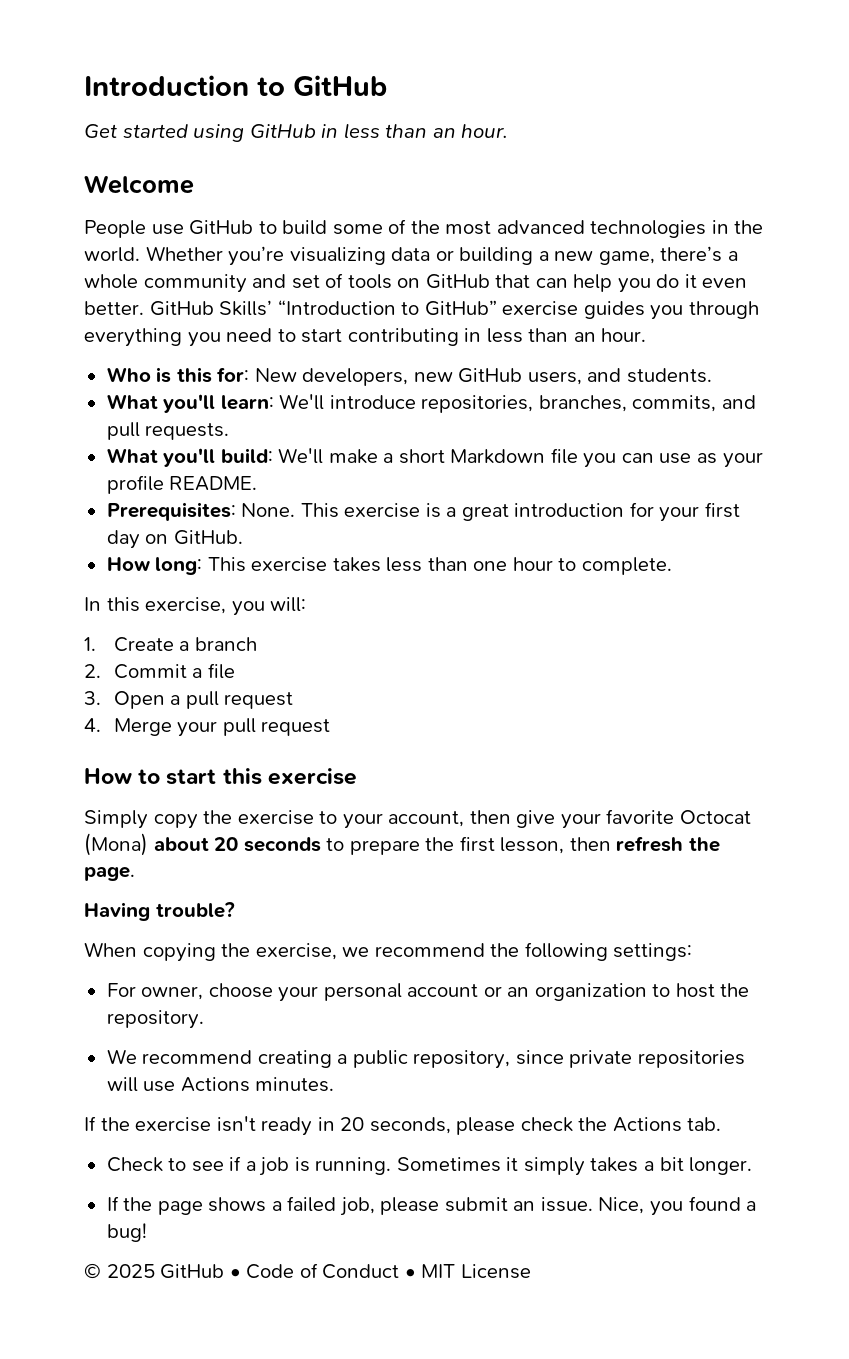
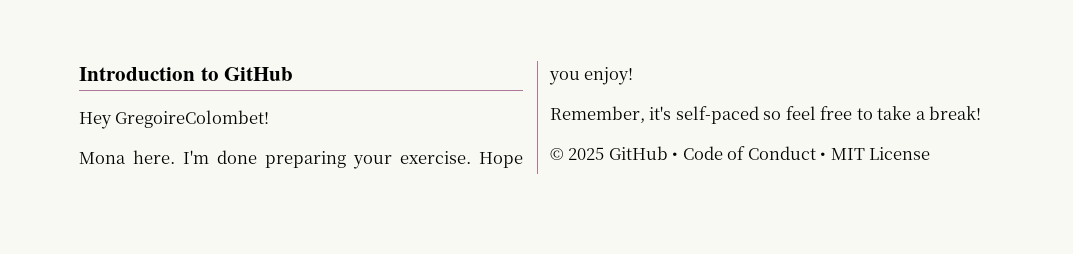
[84,123,509,142] [84,175,194,194] [84,219,764,238] [84,246,738,266] [84,273,748,293] [84,300,759,320] [84,328,647,347] [106,367,712,386] [106,394,756,413] [106,422,230,440] [106,448,763,468] [106,475,258,494] [106,502,740,522] [106,530,243,549] [106,557,672,575] [84,597,307,616] [84,637,257,652] [84,663,235,679] [84,691,294,709] [84,718,331,737] [84,768,357,785] [84,809,751,829] [84,833,720,856] [84,866,135,881] [84,902,235,921] [84,942,693,962] [106,983,750,1002] [106,1010,204,1029] [106,1049,745,1069] [106,1077,335,1092] [84,1116,722,1136] [106,1156,753,1176] [106,1196,757,1216] [106,1223,147,1242] Get started using GitHub in less than an hour. // Welcome // People use GitHub to build some of the most advanced technologies in the world. Whether you’re visualizing data or building a new game, there’s a whole community and set of tools on GitHub that can help you do it even better. GitHub Skills’ “Introduction to GitHub” exercise guides you through everything you need to start contributing in less than an hour. // Who is this for: New developers, new GitHub users, and students. // What you'll learn: We'll introduce repositories, branches, commits, and pull requests. // What you'll build: We'll make a short Markdown file you can use as your profile README. // Prerequisites: None. This exercise is a great introduction for your first day on GitHub. // How long: This exercise takes less than one hour to complete. // In this exercise, you will: // 1. Create a branch // 2. Commit a file // 3. Open a pull request // 4. Merge your pull request // How to start this exercise // Simply copy the exercise to your account, then give your favorite Octocat (Mona) about 20 seconds to prepare the first lesson, then refresh the page. // Having trouble? // When copying the exercise, we recommend the following settings: // For owner, choose your personal account or an organization to host the repository. // We recommend creating a public repository, since private repositories will use Actions minutes. // If the exercise isn't ready in 20 seconds, please check the Actions tab. // Check to see if a job is running. Sometimes it simply takes a bit longer. // If the page shows a failed job, please submit an issue. Nice, you found a bug! -> [79,110,270,129] [79,150,523,169] [549,67,634,85] [550,106,982,124] Hey GregoireColombet! // Mona here. I'm done preparing your exercise. Hope you enjoy! // Remember, it's self-paced so feel free to take a break!

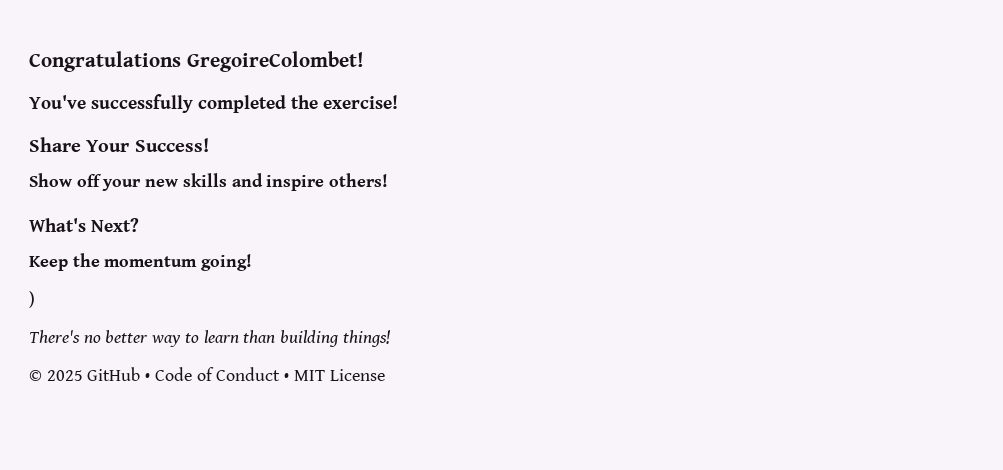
[79,67,294,81] [79,110,270,129] [79,150,523,169] [549,67,634,85] [550,106,982,124] Introduction to GitHub // Hey GregoireColombet! // Mona here. I'm done preparing your exercise. Hope you enjoy! // Remember, it's self-paced so feel free to take a break! -> [29,51,364,72] [29,94,398,113] [29,137,209,152] [29,173,389,191] [29,218,139,232] [29,253,253,271] [29,291,35,308] [29,330,391,347] Congratulations GregoireColombet! // You've successfully completed the exercise! // Share Your Success! // Show off your new skills and inspire others! // What's Next? // Keep the momentum going! // ) // There's no better way to learn than building things!

